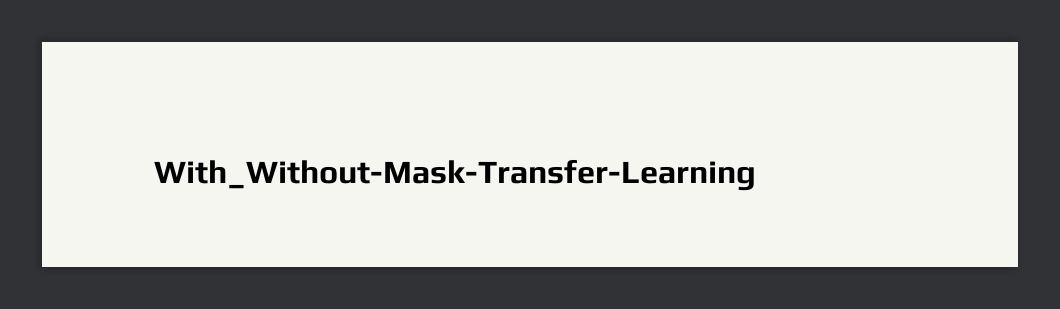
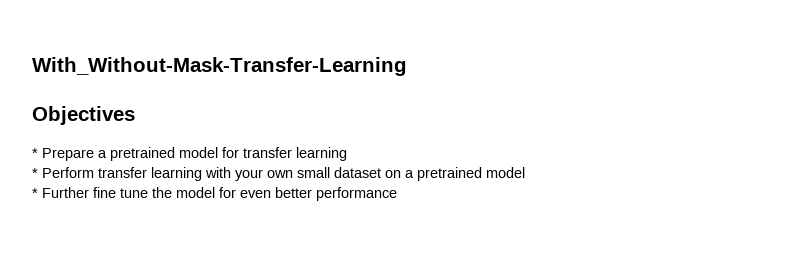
(756, 175) none -> [32,106,135,125] [32,147,347,161] [32,167,525,181] [32,187,397,201] // Objectives // * Prepare a pretrained model for transfer learning // * Perform transfer learning with your own small dataset on a pretrained model // * Further fine tune the model for even better performance

